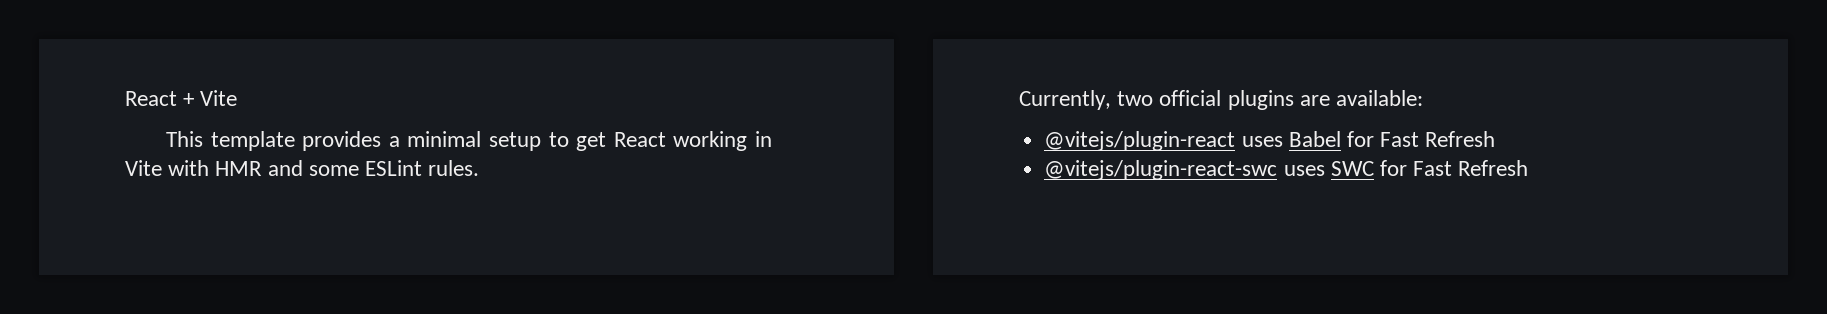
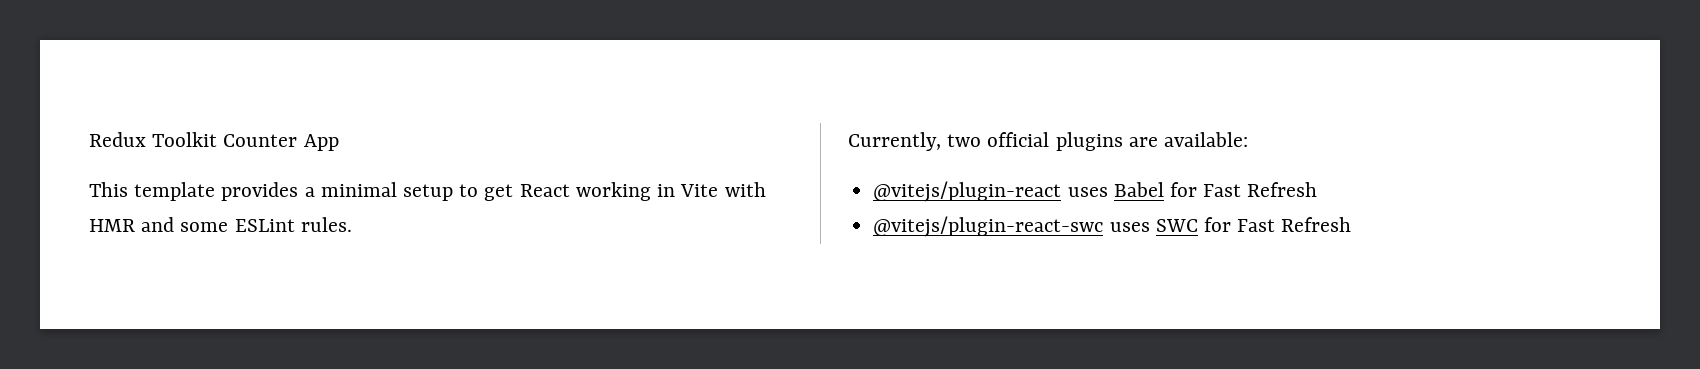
[125,90,238,106] React + Vite -> [89,132,339,151] Redux Toolkit Counter App

